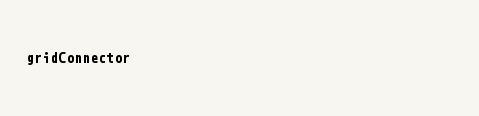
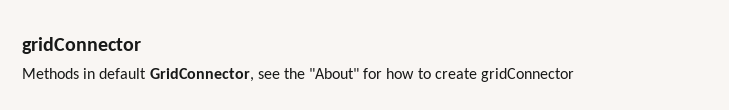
[26,52,130,65] gridConnector -> [22,37,141,54] [22,68,575,82] gridConnector // Methods in default GridConnector, see the "About" for how to create gridConnector

